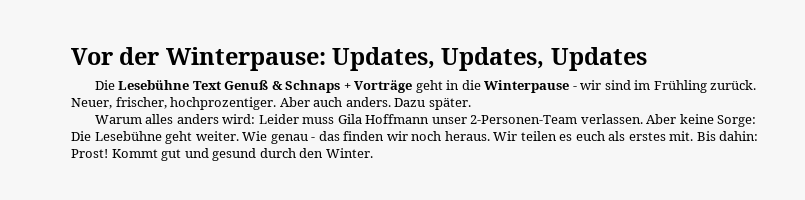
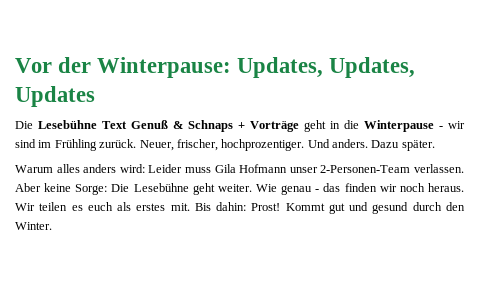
[279,97,343,107] Aber auch -> [307,139,330,148] Und
[365,114,430,124] Hoffmann -> [239,164,288,173] Hofmann

